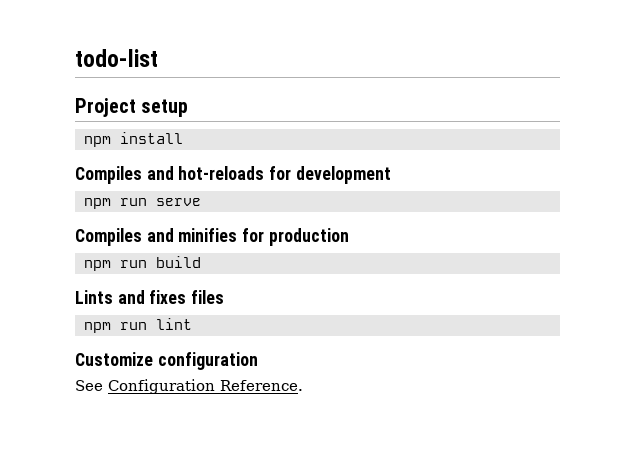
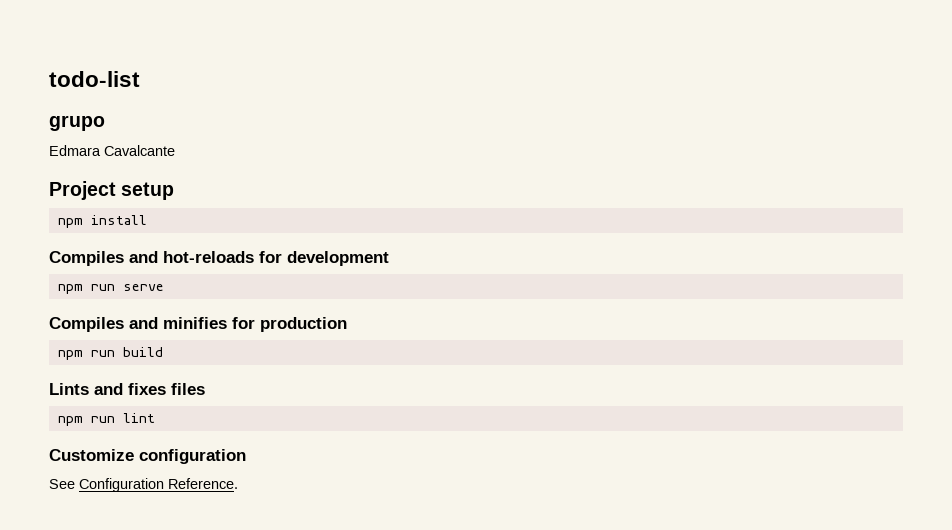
(158, 58) none -> [49,115,105,131] [49,145,175,156] // grupo // Edmara Cavalcante

